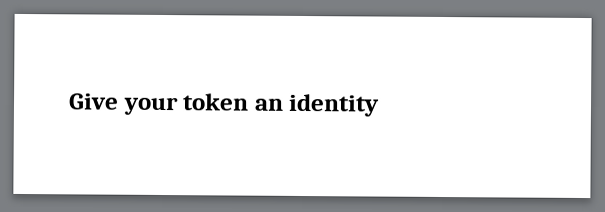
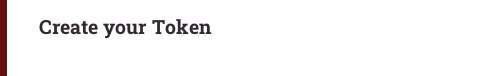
[68,93,381,117] Give your token an identity -> [39,19,212,39] Create your Token

